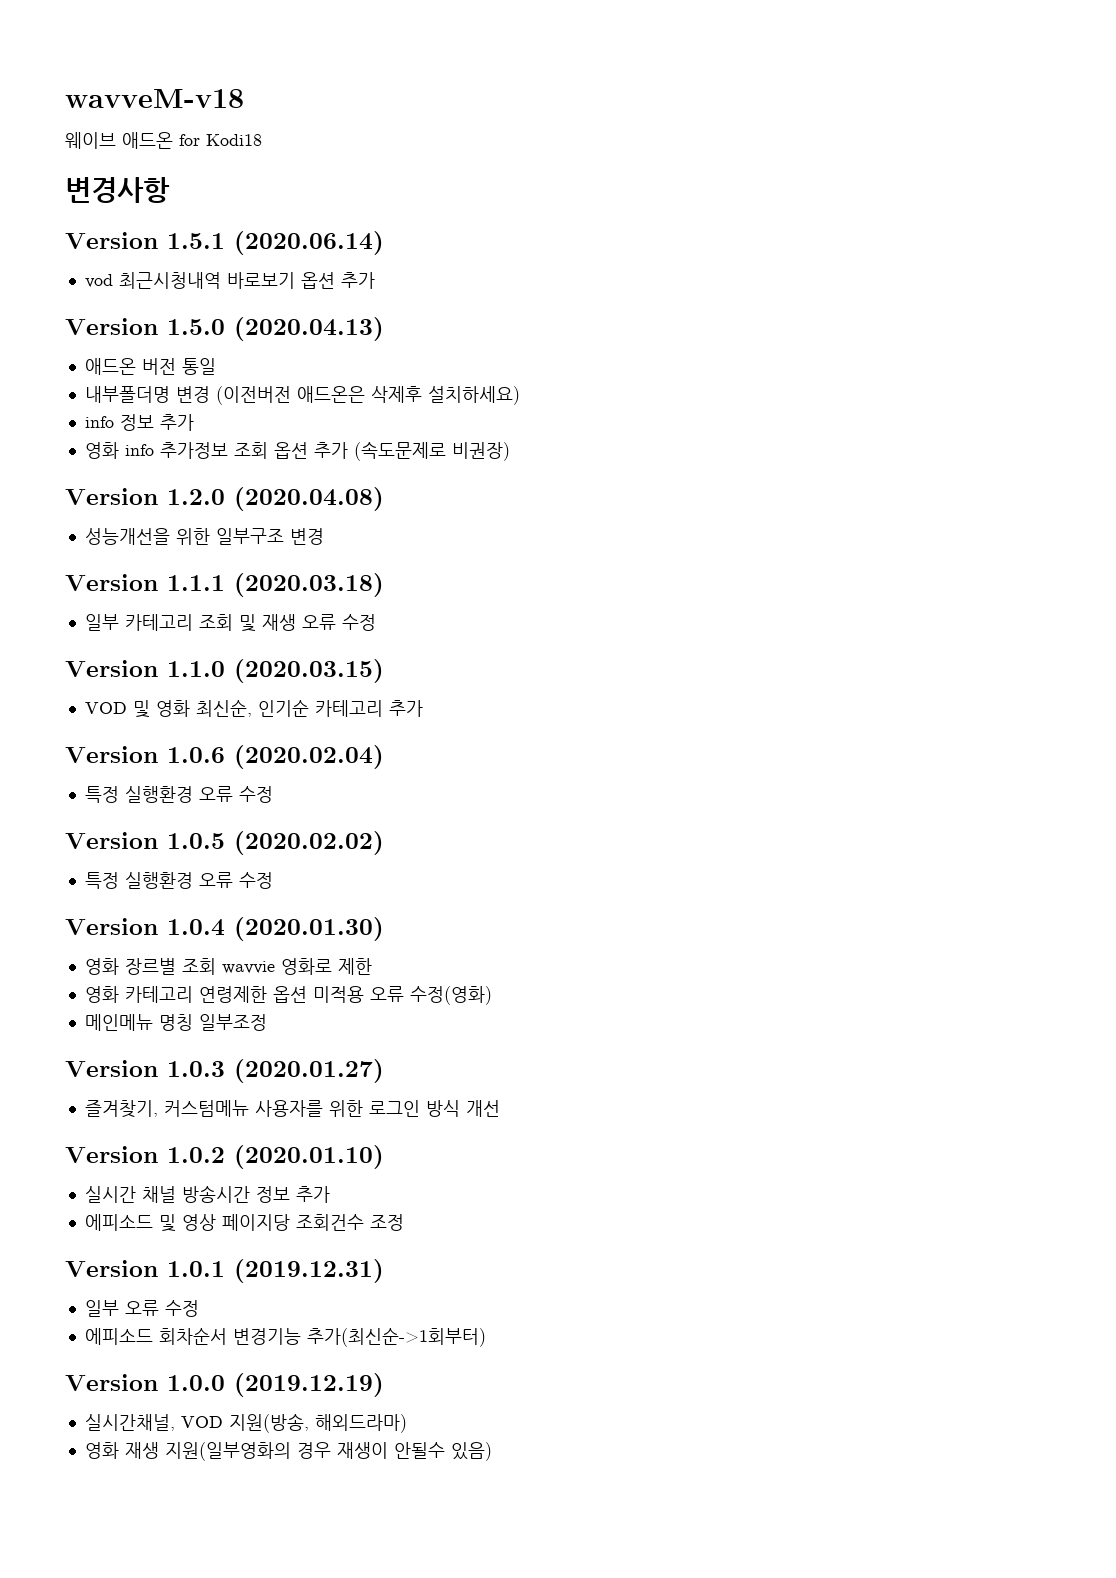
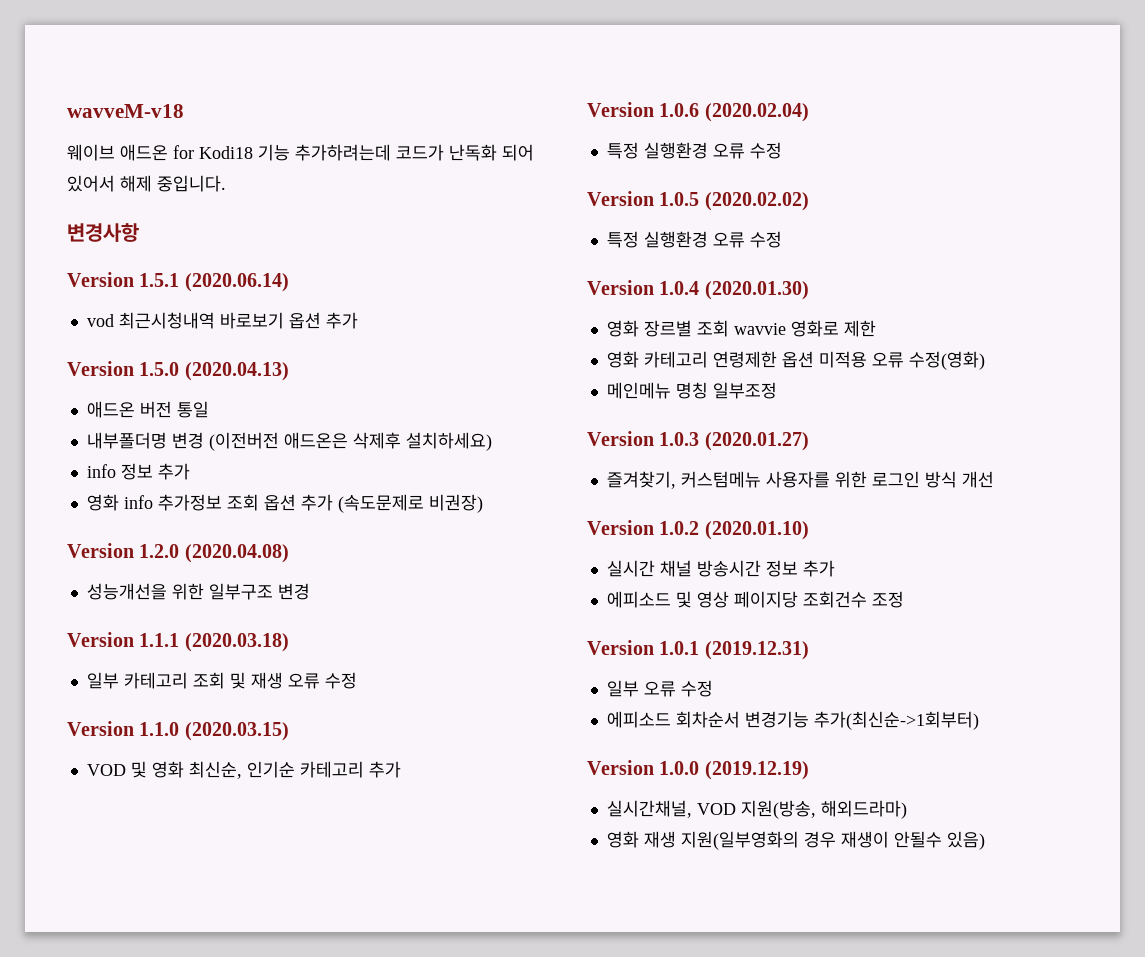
(262, 140) none -> [258,144,534,161] [67,175,226,192] 기능 추가하려는데 코드가 난독화 되어 있어서 해제 중입니다.

